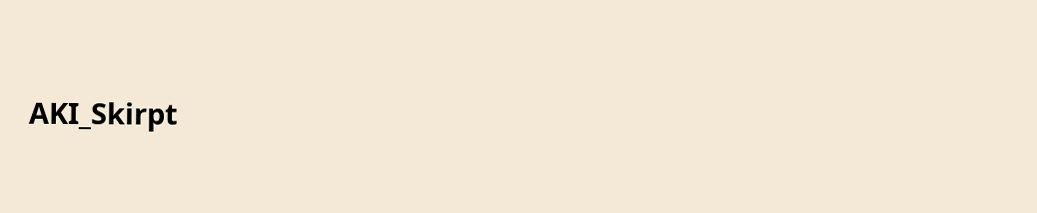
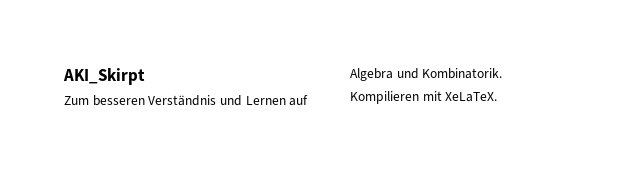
(179, 116) none -> [64,95,309,106] [350,68,503,81] [350,91,498,104] // Zum besseren Verständnis und Lernen auf Algebra und Kombinatorik. // Kompilieren mit XeLaTeX.

